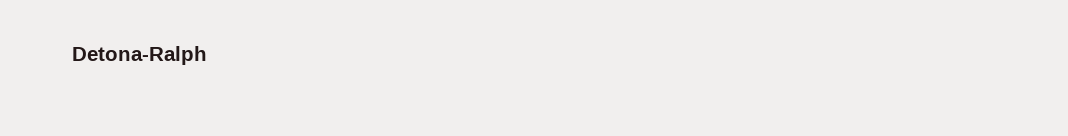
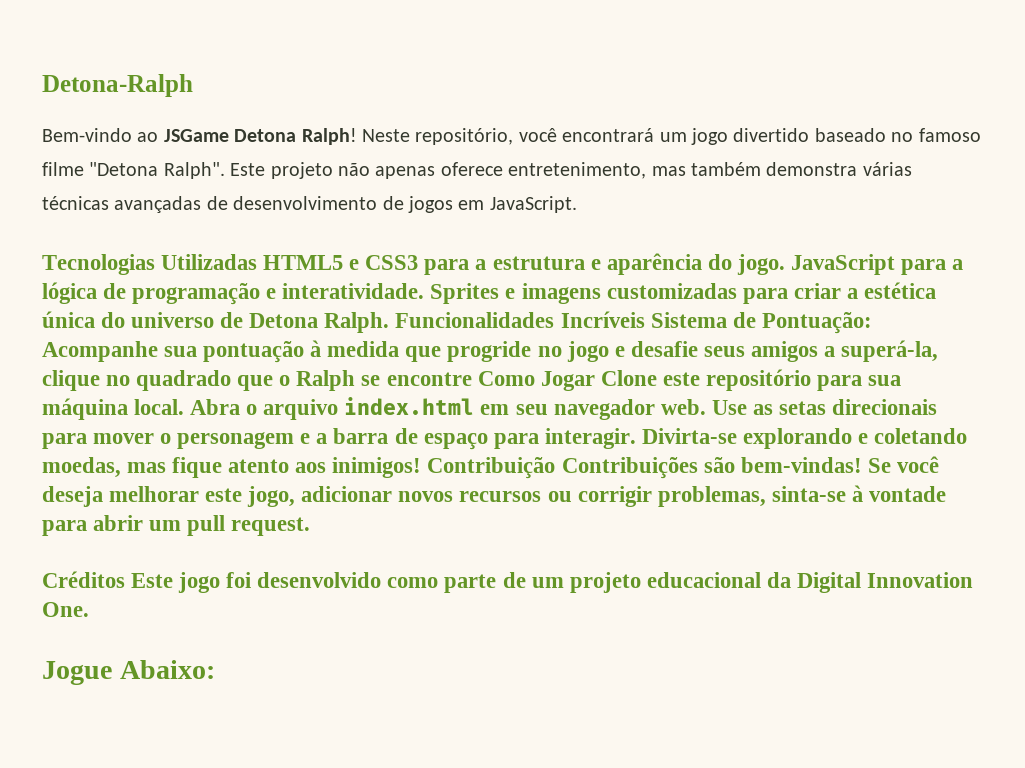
(207, 55) none -> [42,128,981,145] [42,162,912,179] [42,196,577,213] [42,253,964,275] [42,282,936,305] [42,311,872,334] [42,340,939,363] [42,369,902,391] [42,397,937,420] [42,428,968,450] [42,456,939,479] [42,485,946,507] [42,515,311,536] [42,571,973,593] [42,602,89,617] [42,660,215,685] // Bem-vindo ao JSGame Detona Ralph! Neste repositório, você encontrará um jogo divertido baseado no famoso filme "Detona Ralph". Este projeto não apenas oferece entretenimento, mas também demonstra várias técnicas avançadas de desenvolvimento de jogos em JavaScript. // Tecnologias Utilizadas HTML5 e CSS3 para a estrutura e aparência do jogo. JavaScript para a lógica de programação e interatividade. Sprites e imagens customizadas para criar a estética única do universo de Detona Ralph. Funcionalidades Incríveis Sistema de Pontuação: Acompanhe sua pontuação à medida que progride no jogo e desafie seus amigos a superá-la, clique no quadrado que o Ralph se encontre Como Jogar Clone este repositório para sua máquina local. Abra o arquivo index.html em seu navegador web. Use as setas direcionais para mover o personagem e a barra de espaço para interagir. Divirta-se explorando e coletando moedas, mas fique atento aos inimigos! Contribuição Contribuições são bem-vindas! Se você deseja melhorar este jogo, adicionar novos recursos ou corrigir problemas, sinta-se à vontade para abrir um pull request. // Créditos Este jogo foi desenvolvido como parte de um projeto educacional da Digital Innovation One. // Jogue Abaixo:

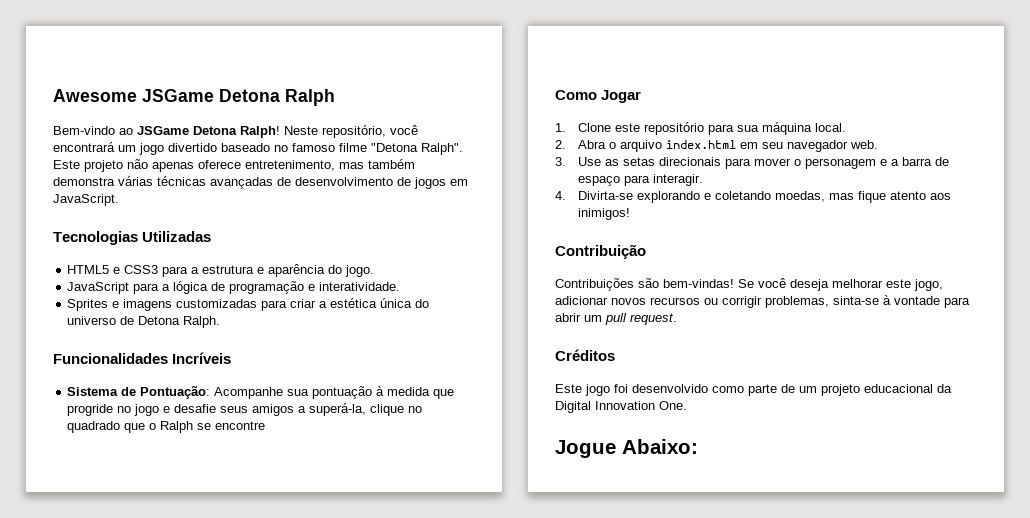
[42,74,193,97] Detona-Ralph -> [53,89,335,106] Awesome JSGame Detona Ralph
(258, 262) none -> (212, 236) //
(785, 264) none -> (375, 271) //
(425, 291) none -> (401, 286) //
(390, 322) none -> (221, 322) //
(645, 319) none -> (232, 358) //
(472, 379) none -> (266, 425) //
(595, 381) none -> [555,123,566,132] // 1.
(185, 407) none -> [555,140,566,149] // 2.
(706, 407) none -> [555,157,566,166] // 3.
(636, 438) none -> [555,191,566,200] // 4.
(422, 467) none -> (630, 214) //
(556, 468) none -> (646, 251) //
(125, 579) none -> (615, 355) //

